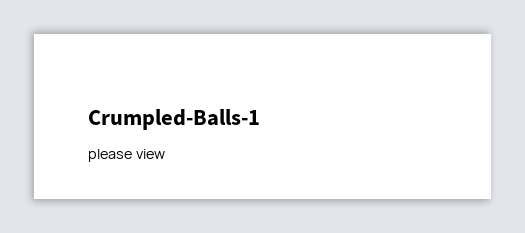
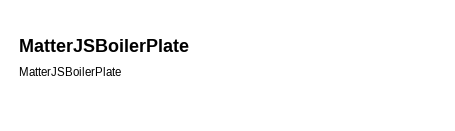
[88,109,260,130] [88,149,165,162] Crumpled-Balls-1 // please view -> [19,39,189,52] [19,67,121,76] MatterJSBoilerPlate // MatterJSBoilerPlate

